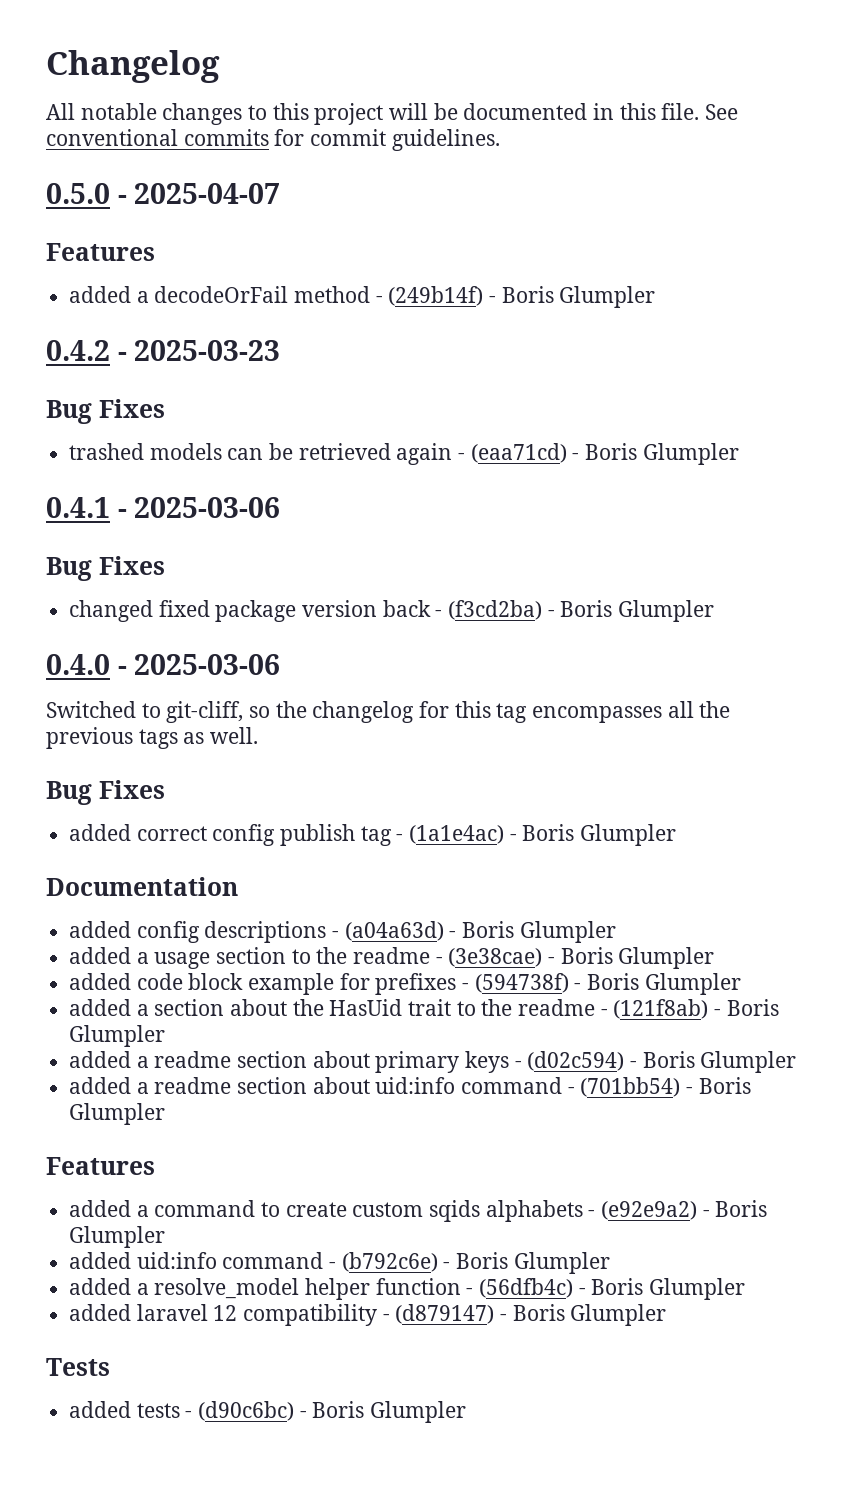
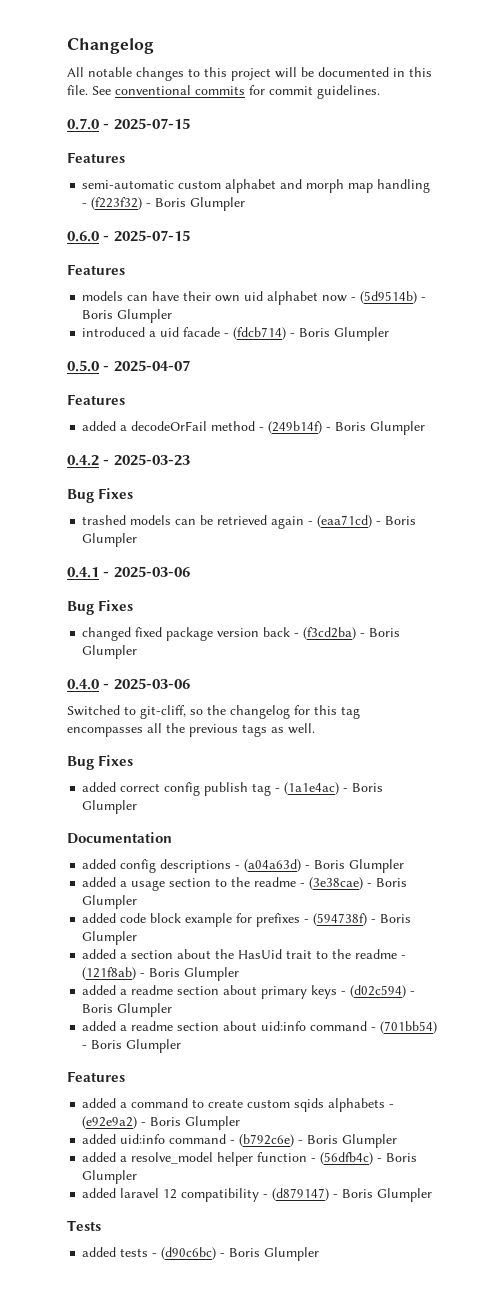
(500, 140) none -> [67,118,190,130] [67,152,125,163] [82,179,431,193] [82,197,246,211] [67,230,190,242] [67,264,125,275] [82,291,427,305] [82,309,173,323] [82,327,390,341] // 0.7.0 - 2025-07-15 // Features // semi-automatic custom alphabet and morph map handling - (f223f32) - Boris Glumpler // 0.6.0 - 2025-07-15 // Features // models can have their own uid alphabet now - (5d9514b) - Boris Glumpler // introduced a uid facade - (fdcb714) - Boris Glumpler

